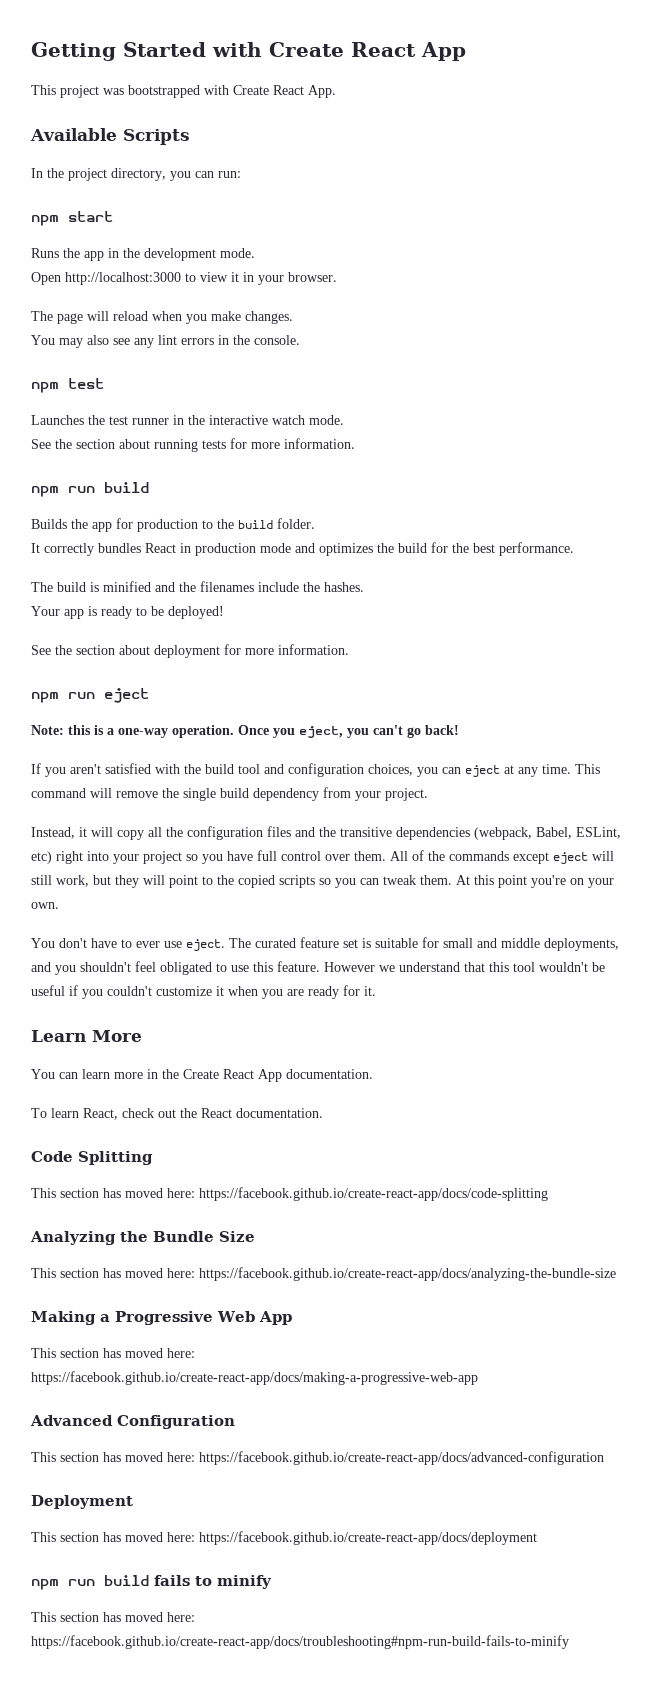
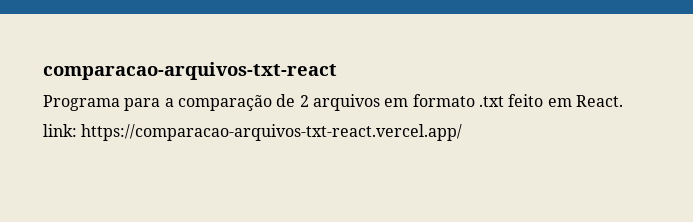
[31,42,466,61] [31,85,336,98] [30,128,190,145] [31,168,241,181] [31,211,113,226] [31,248,255,261] [31,272,337,285] [31,311,293,324] [31,335,300,348] [31,378,104,393] [31,415,344,425] [31,438,355,452] [31,482,149,497] [31,518,315,532] [31,542,574,556] [31,581,364,592] [31,606,224,619] [31,644,349,658] [31,688,149,703] [31,725,459,738] [31,763,600,777] [31,787,428,801] [31,826,621,840] [31,850,614,864] [31,875,614,888] [31,902,59,909] [31,937,619,951] [31,961,605,975] [31,985,376,999] [31,1030,142,1042] [31,1069,373,1082] [31,1108,323,1120] [31,1151,153,1165] [31,1187,548,1201] [30,1231,255,1245] [31,1267,616,1281] [31,1311,292,1325] [31,1348,195,1358] [31,1371,478,1385] [30,1415,235,1429] [31,1451,604,1465] [31,1495,133,1509] [31,1531,537,1545] [31,1575,272,1590] [31,1612,195,1622] [31,1635,569,1649] Getting Started with Create React App // This project was bootstrapped with Create React App. // Available Scripts // In the project directory, you can run: // npm start // Runs the app in the development mode. // Open http://localhost:3000 to view it in your browser. // The page will reload when you make changes. // You may also see any lint errors in the console. // npm test // Launches the test runner in the interactive watch mode. // See the section about running tests for more information. // npm run build // Builds the app for production to the build folder. // It correctly bundles React in production mode and optimizes the build for the best performance. // The build is minified and the filenames include the hashes. // Your app is ready to be deployed! // See the section about deployment for more information. // npm run eject // Note: this is a one-way operation. Once you eject, you can't go back! // If you aren't satisfied with the build tool and configuration choices, you can eject at any time. This command will remove the single build dependency from your project. // Instead, it will copy all the configuration files and the transitive dependencies (webpack, Babel, ESLint, etc) right into your project so you have full control over them. All of the commands except eject will still work, but they will point to the copied scripts so you can tweak them. At this point you're on your own. // You don't have to ever use eject. The curated feature set is suitable for small and middle deployments, and you shouldn't feel obligated to use this feature. However we understand that this tool wouldn't be useful if you couldn't customize it when you are ready for it. // Learn More // You can learn more in the Create React App documentation. // To learn React, check out the React documentation. // Code Splitting // This section has moved here: https://facebook.github.io/create-react-app/docs/code-splitting // Analyzing the Bundle Size // This section has moved here: https://facebook.github.io/create-react-app/docs/analyzing-the-bundle-size // Making a Progressive Web App // This section has moved here: https://facebook.github.io/create-react-app/docs/making-a-progressive-web-app // Advanced Configuration // This section has moved here: https://facebook.github.io/create-react-app/docs/advanced-configuration // Deployment // This section has moved here: https://facebook.github.io/create-react-app/docs/deployment // npm run build fails to minify // This section has moved here: https://facebook.github.io/create-react-app/docs/troubleshooting#npm-run-build-fails-to-minify -> [43,62,337,80] [43,94,623,111] [43,124,463,141] comparacao-arquivos-txt-react // Programa para a comparação de 2 arquivos em formato .txt feito em React. // link: https://comparacao-arquivos-txt-react.vercel.app/

